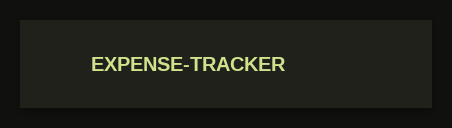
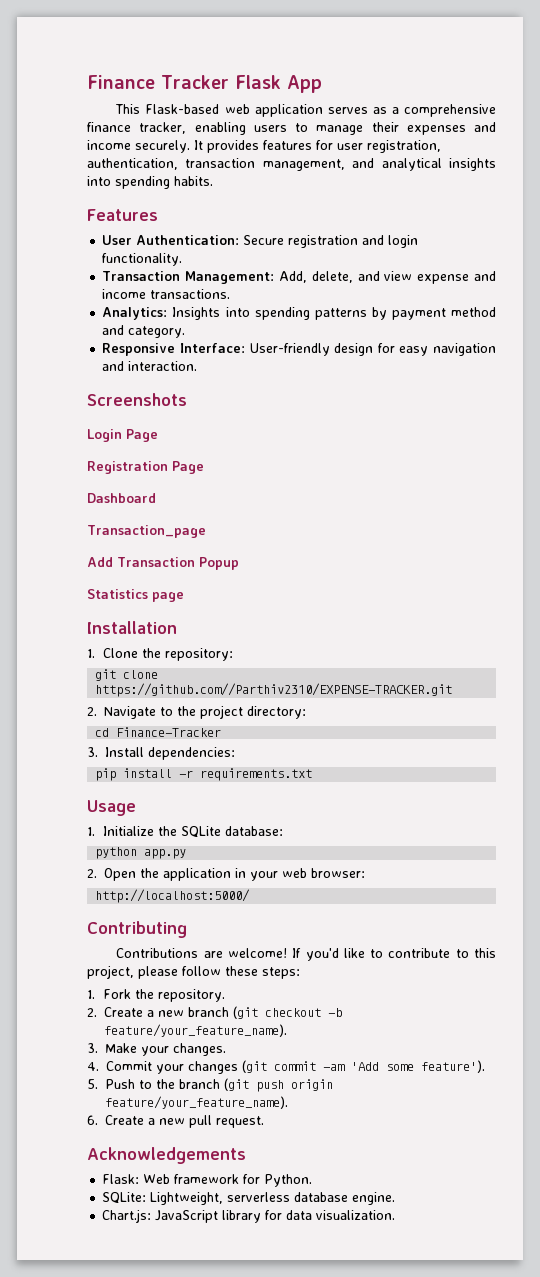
[91,57,286,71] EXPENSE-TRACKER -> [87,75,322,93] [115,104,496,117] [87,122,496,135] [87,140,441,153] [87,158,496,171] [87,176,213,189] [87,209,158,221] [102,235,419,248] [102,253,183,266] [102,271,497,284] [102,289,231,299] [102,307,496,320] [102,325,186,338] [102,343,497,356] [102,361,198,371] [87,393,187,406] [87,429,158,442] [87,461,204,474] [87,493,156,503] [87,525,206,538] [87,557,239,570] [87,589,184,602] [87,621,177,634] [87,648,234,661] [95,669,159,681] [95,683,453,697] [87,705,306,719] [95,727,222,737] [87,747,235,760] [95,768,313,781] [87,800,136,816] [87,826,284,838] [95,847,187,859] [87,868,365,881] [95,889,251,903] [87,921,187,938] [116,948,496,961] [87,965,300,979] [87,989,226,1002] [87,1006,342,1019] [104,1024,287,1037] [87,1043,226,1056] [87,1060,485,1074] [87,1078,333,1092] [105,1096,288,1109] [87,1115,264,1128] [87,1147,246,1164] [102,1174,313,1187] [102,1192,396,1205] [102,1209,396,1223] Finance Tracker Flask App // This Flask-based web application serves as a comprehensive finance tracker, enabling users to manage their expenses and income securely. It provides features for user registration, authentication, transaction management, and analytical insights into spending habits. // Features // User Authentication: Secure registration and login functionality. // Transaction Management: Add, delete, and view expense and income transactions. // Analytics: Insights into spending patterns by payment method and category. // Responsive Interface: User-friendly design for easy navigation and interaction. // Screenshots // Login Page // Registration Page // Dashboard // Transaction_page // Add Transaction Popup // Statistics page // Installation // 1. Clone the repository: // git clone https://github.com//Parthiv2310/EXPENSE-TRACKER.git // 2. Navigate to the project directory: // cd Finance-Tracker // 3. Install dependencies: // pip install -r requirements.txt // Usage // 1. Initialize the SQLite database: // python app.py // 2. Open the application in your web browser: // http://localhost:5000/ // Contributing // Contributions are welcome! If you'd like to contribute to this project, please follow these steps: // 1. Fork the repository. // 2. Create a new branch (git checkout -b feature/your_feature_name). // 3. Make your changes. // 4. Commit your changes (git commit -am 'Add some feature'). // 5. Push to the branch (git push origin feature/your_feature_name). // 6. Create a new pull request. // Acknowledgements // Flask: Web framework for Python. // SQLite: Lightweight, serverless database engine. // Chart.js: JavaScript library for data visualization.

